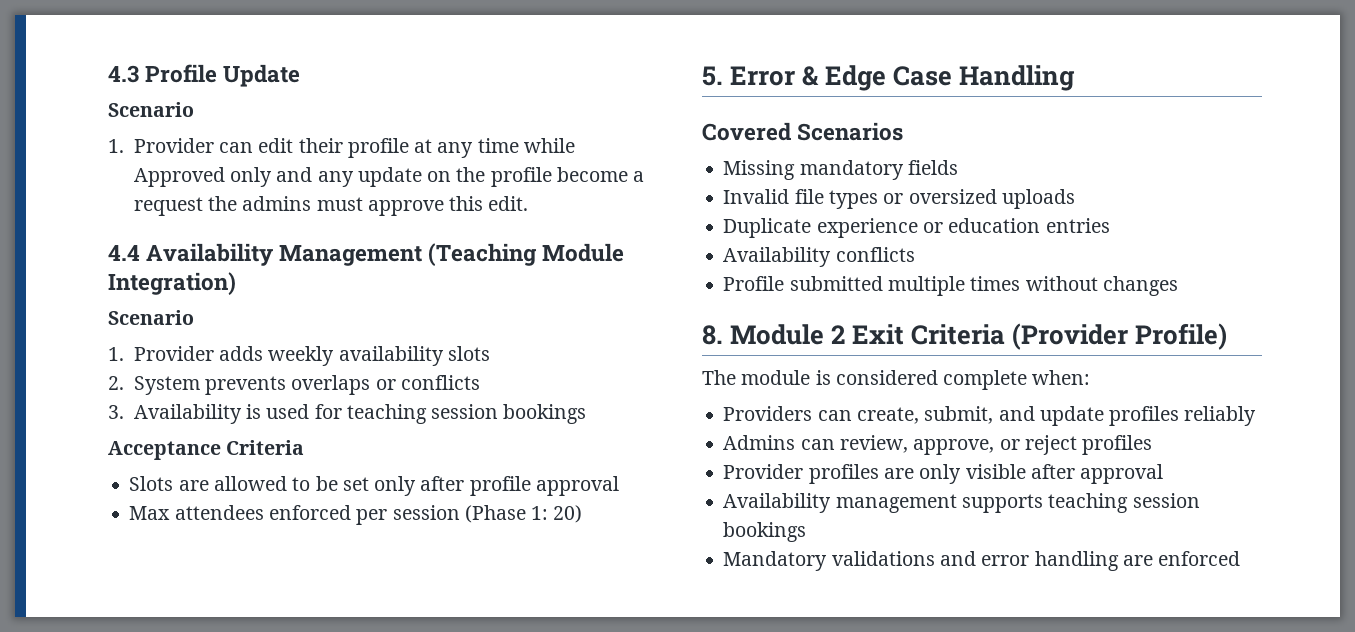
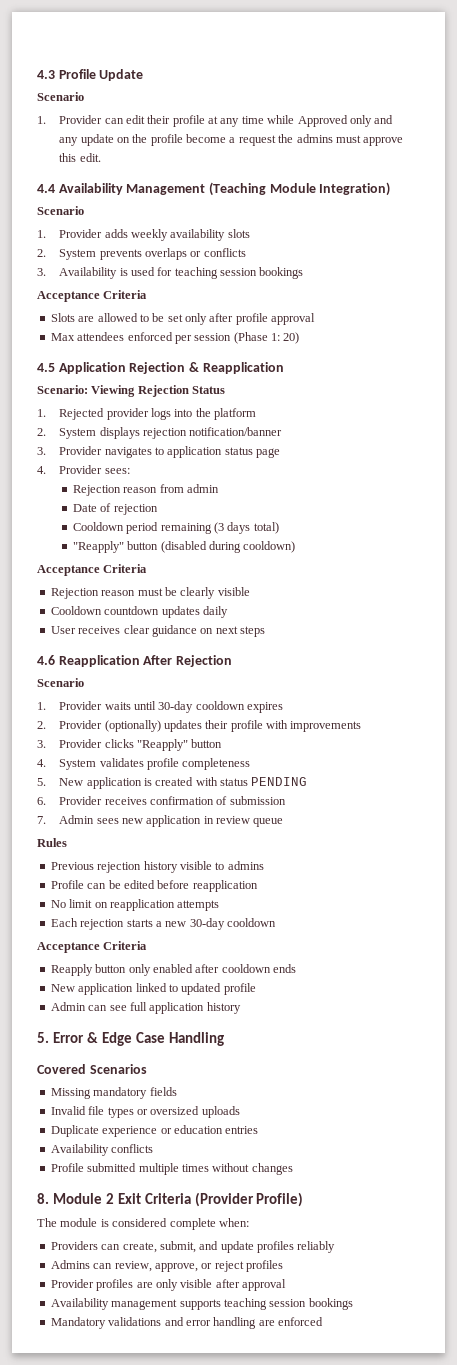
(583, 514) none -> [37,362,284,374] [37,385,226,397] [37,408,257,420] [37,427,283,439] [37,446,281,458] [37,465,130,474] [72,484,220,496] [72,503,158,515] [72,522,279,534] [72,541,296,553] [37,564,148,576] [50,587,250,599] [50,606,228,618] [50,625,265,637] [37,655,232,667] [37,678,84,687] [37,701,284,713] [37,720,362,732] [37,739,223,751] [37,758,251,770] [37,777,308,789] [37,796,286,805] [37,815,284,827] [37,838,67,847] [50,861,264,873] [50,880,258,892] [50,899,220,911] [50,918,276,930] [37,941,148,953] [50,964,296,976] [50,983,256,995] [50,1002,241,1014] // 4.5 Application Rejection & Reapplication // Scenario: Viewing Rejection Status // 1. Rejected provider logs into the platform // 2. System displays rejection notification/banner // 3. Provider navigates to application status page // 4. Provider sees: // Rejection reason from admin // Date of rejection // Cooldown period remaining (3 days total) // "Reapply" button (disabled during cooldown) // Acceptance Criteria // Rejection reason must be clearly visible // Cooldown countdown updates daily // User receives clear guidance on next steps // 4.6 Reapplication After Rejection // Scenario // 1. Provider waits until 30-day cooldown expires // 2. Provider (optionally) updates their profile with improvements // 3. Provider clicks "Reapply" button // 4. System validates profile completeness // 5. New application is created with status PENDING // 6. Provider receives confirmation of submission // 7. Admin sees new application in review queue // Rules // Previous rejection history visible to admins // Profile can be edited before reapplication // No limit on reapplication attempts // Each rejection starts a new 30-day cooldown // Acceptance Criteria // Reapply button only enabled after cooldown ends // New application linked to updated profile // Admin can see full application history

